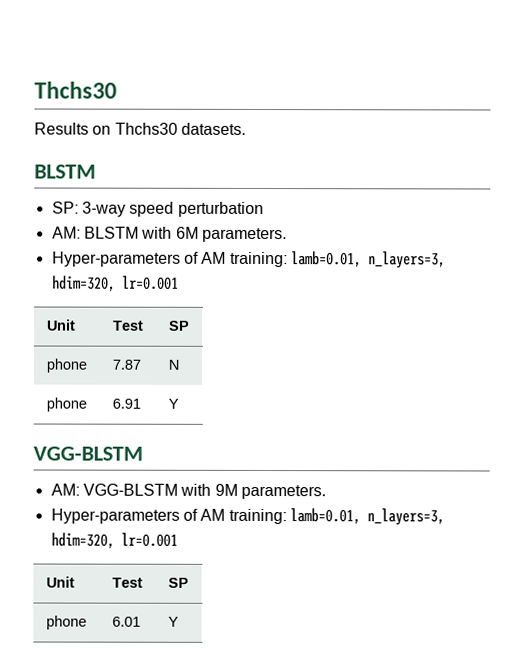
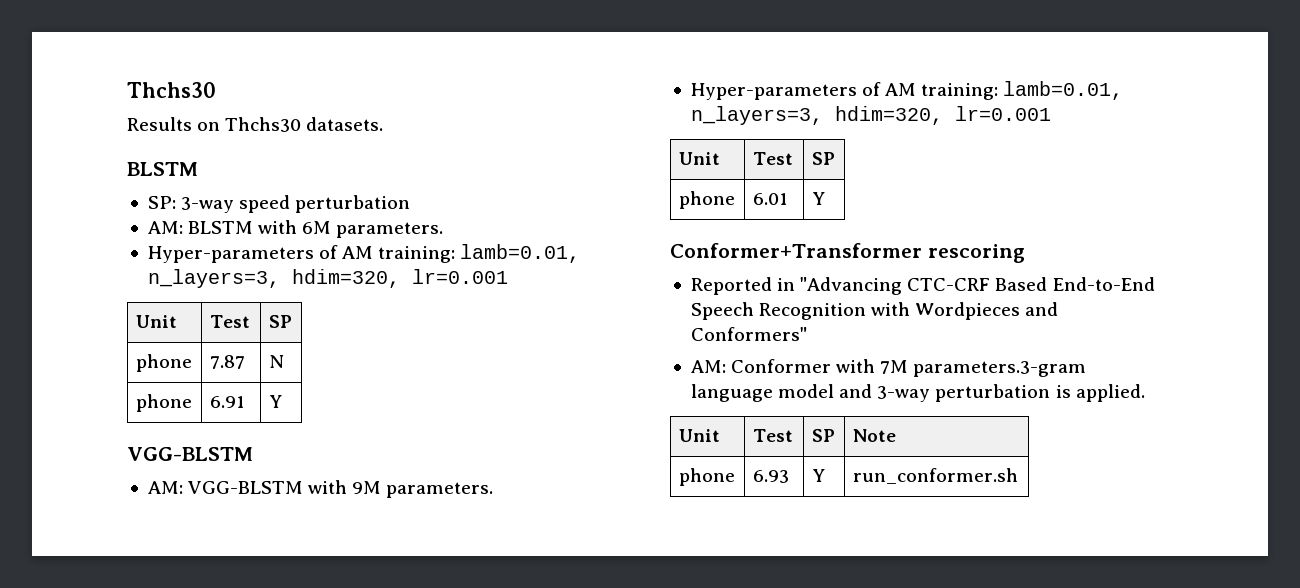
(179, 621) none -> [670,243,1025,263] [690,277,1155,295] [690,302,1059,320] [690,327,807,341] [690,359,1087,377] [690,384,1145,402] [678,429,720,442] [752,429,793,442] [811,429,835,442] [852,429,896,442] [678,468,735,486] [752,470,789,483] [811,469,825,482] [852,468,1018,484] // Conformer+Transformer rescoring // Reported in "Advancing CTC-CRF Based End-to-End Speech Recognition with Wordpieces and Conformers" // AM: Conformer with 7M parameters.3-gram language model and 3-way perturbation is applied. // Unit | Test | SP | Note // phone | 6.93 | Y | run_conformer.sh

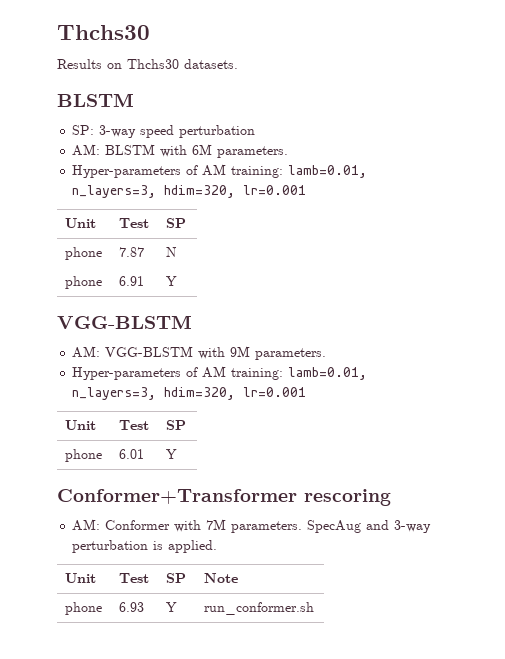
[690,277,1155,295] [690,302,1059,320] [690,327,807,341] // Reported in "Advancing CTC-CRF Based End-to-End Speech Recognition with Wordpieces and Conformers" -> (391, 497) none
[913,361,1087,377] [690,384,835,402] parameters.3-gram language model -> [231,520,362,533] parameters. SpecAug

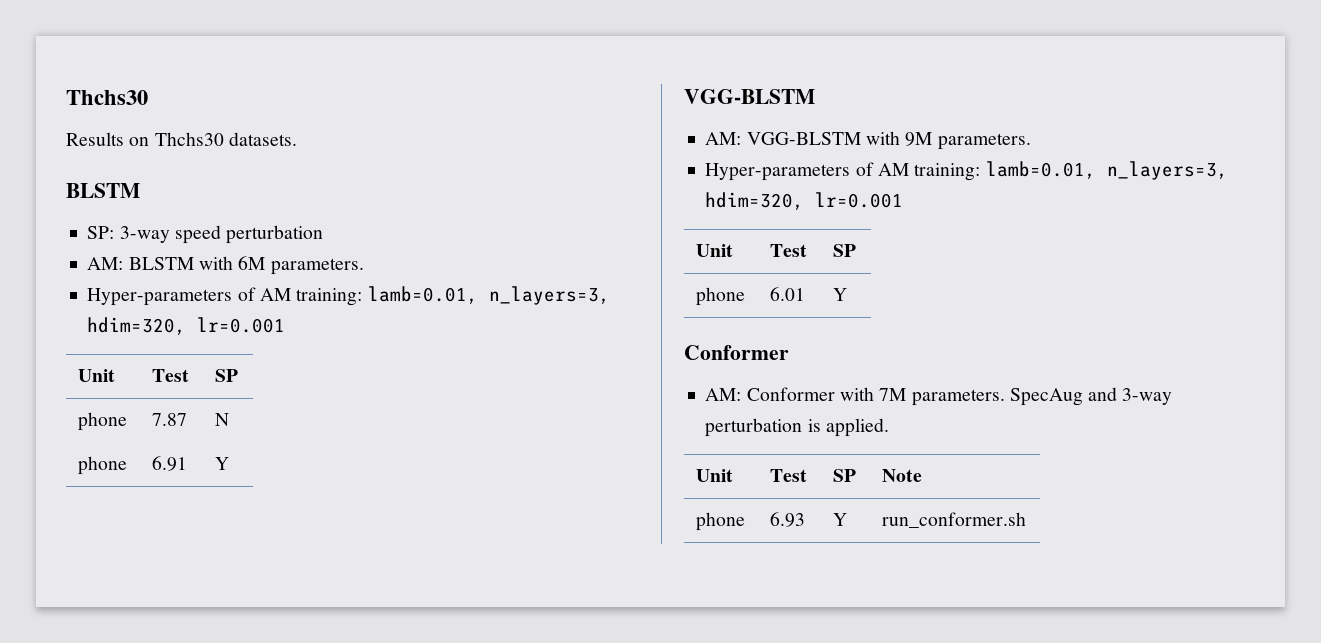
[57,489,391,506] Conformer+Transformer rescoring -> [684,345,789,360] Conformer

